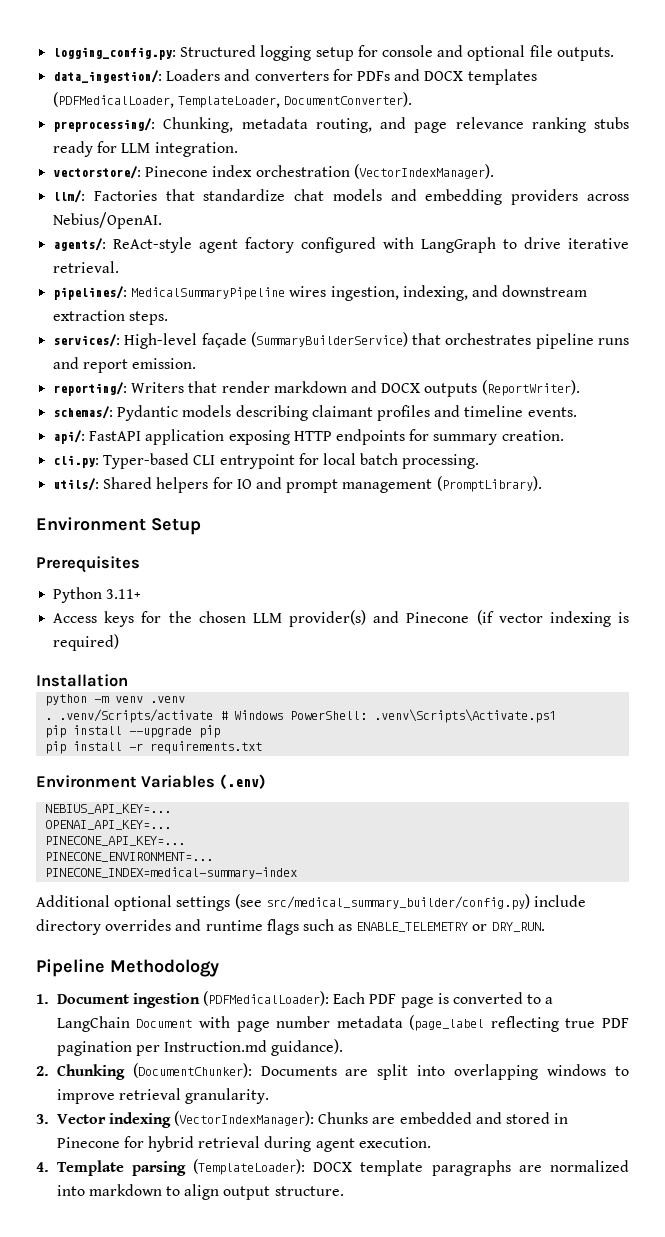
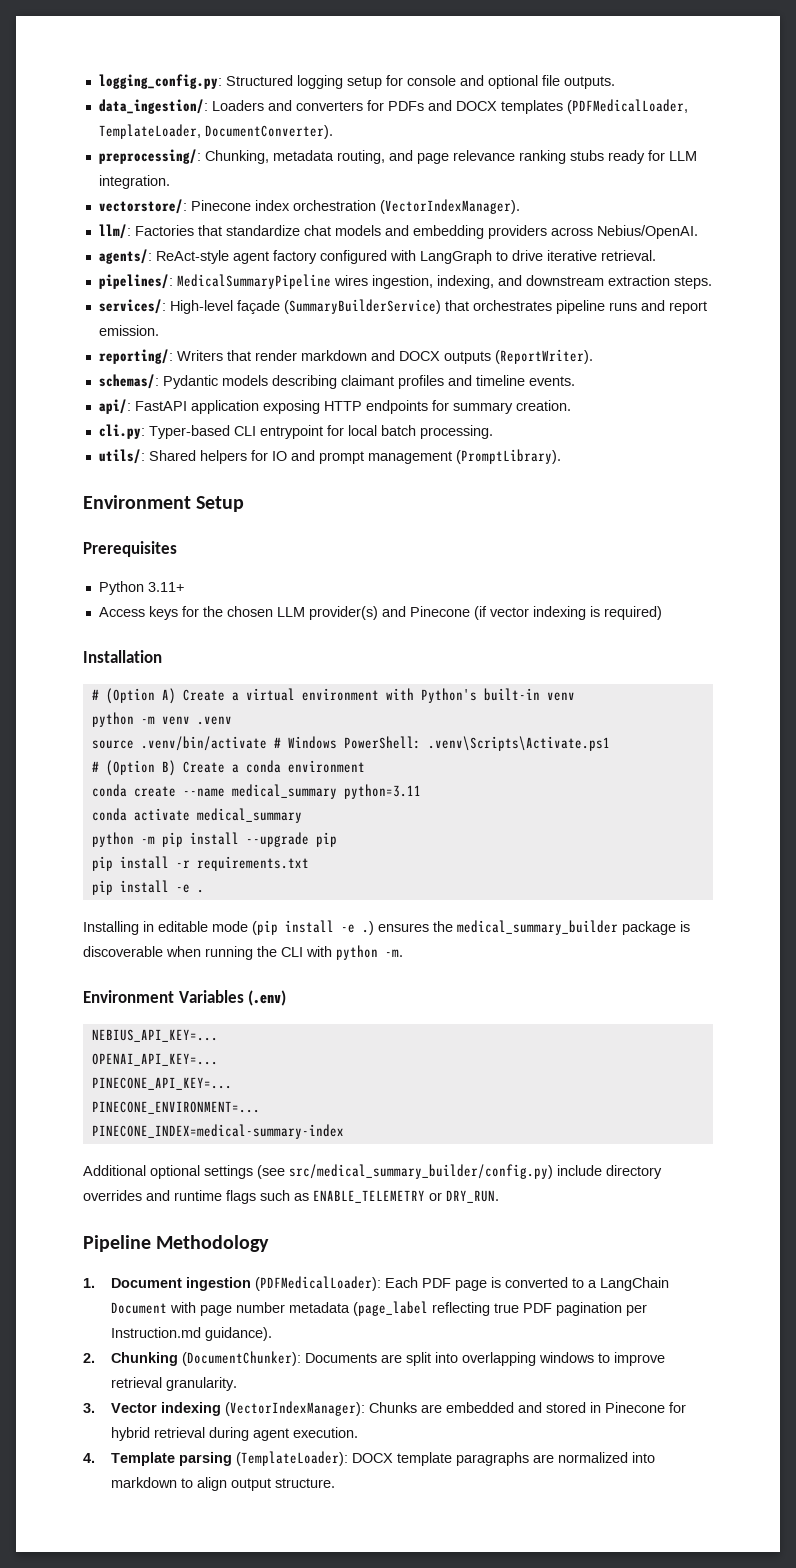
(128, 680) none -> [91,688,575,704] // # (Option A) Create a virtual environment with Python's built-in venv
[45,709,214,723] . .venv/Scripts/activate -> [91,736,267,751] source .venv/bin/activate
(557, 716) none -> [91,760,365,776] [91,784,421,799] [91,808,302,823] [91,832,155,847] # (Option B) Create a conda environment // conda create --name medical_summary python=3.11 // conda activate medical_summary // python -m
(263, 747) none -> [91,880,204,895] [83,920,690,935] [83,945,403,960] // pip install -e . // Installing in editable mode (pip install -e .) ensures the medical_summary_builder package is discoverable when running the CLI with python -m.

